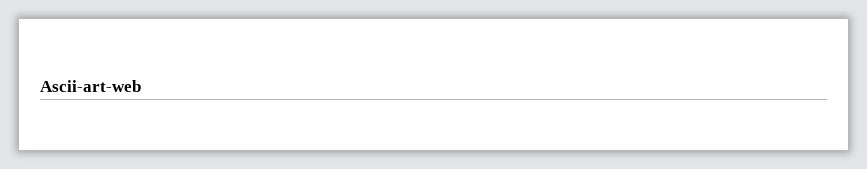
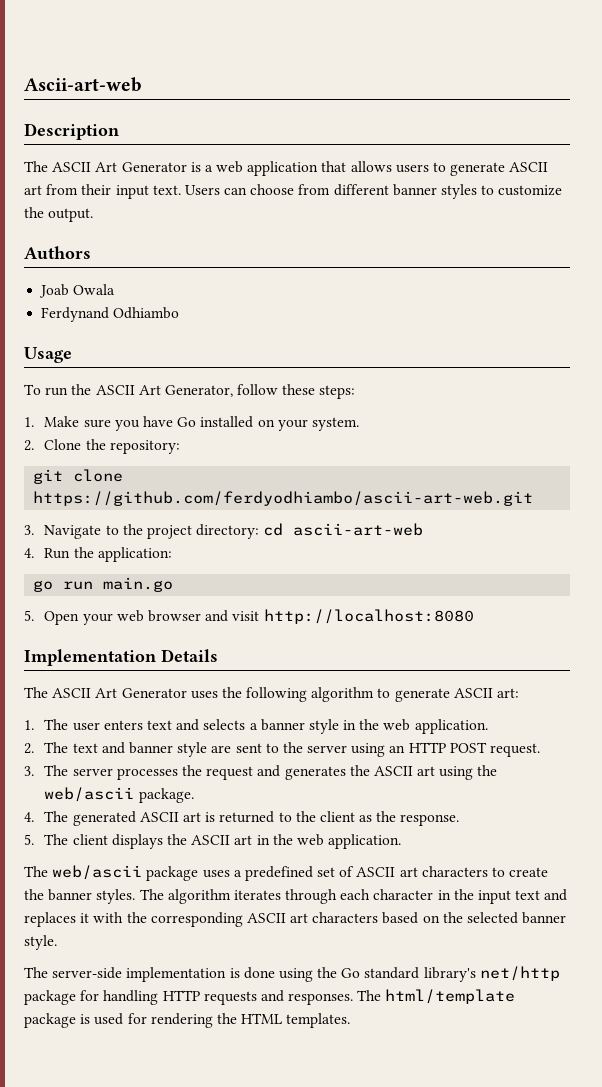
(141, 86) none -> [24,123,119,140] [24,161,549,176] [24,184,563,199] [24,207,94,222] [24,246,91,259] [39,284,116,298] [41,307,180,322] [24,347,72,363] [24,384,356,399] [24,416,359,431] [24,439,180,454] [33,469,124,484] [33,491,534,506] [24,523,424,539] [24,547,172,562] [33,577,174,592] [24,609,474,625] [24,649,218,666] [24,687,520,702] [24,719,488,734] [24,742,541,757] [24,765,498,780] [44,787,194,803] [24,811,460,826] [24,834,402,849] [24,865,549,881] [24,889,568,904] [24,912,567,927] [24,935,57,950] [24,966,560,982] [24,989,516,1005] [24,1013,351,1028] // Description // The ASCII Art Generator is a web application that allows users to generate ASCII art from their input text. Users can choose from different banner styles to customize the output. // Authors // Joab Owala // Ferdynand Odhiambo // Usage // To run the ASCII Art Generator, follow these steps: // 1. Make sure you have Go installed on your system. // 2. Clone the repository: // git clone https://github.com/ferdyodhiambo/ascii-art-web.git // 3. Navigate to the project directory: cd ascii-art-web // 4. Run the application: // go run main.go // 5. Open your web browser and visit http://localhost:8080 // Implementation Details // The ASCII Art Generator uses the following algorithm to generate ASCII art: // 1. The user enters text and selects a banner style in the web application. // 2. The text and banner style are sent to the server using an HTTP POST request. // 3. The server processes the request and generates the ASCII art using the web/ascii package. // 4. The generated ASCII art is returned to the client as the response. // 5. The client displays the ASCII art in the web application. // The web/ascii package uses a predefined set of ASCII art characters to create the banner styles. The algorithm iterates through each character in the input text and replaces it with the corresponding ASCII art characters based on the selected banner style. // The server-side implementation is done using the Go standard library's net/http package for handling HTTP requests and responses. The html/template package is used for rendering the HTML templates.

